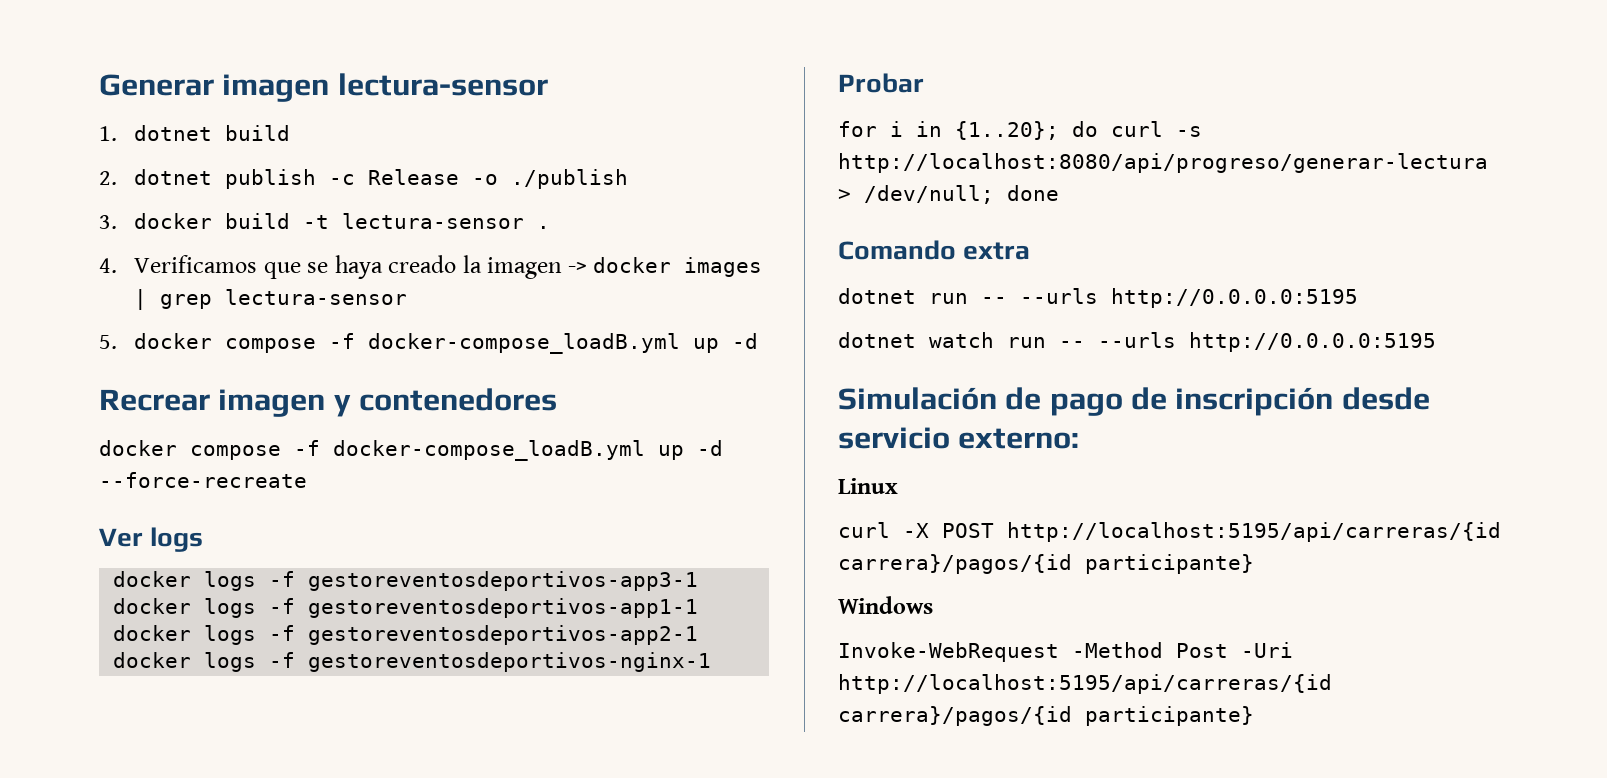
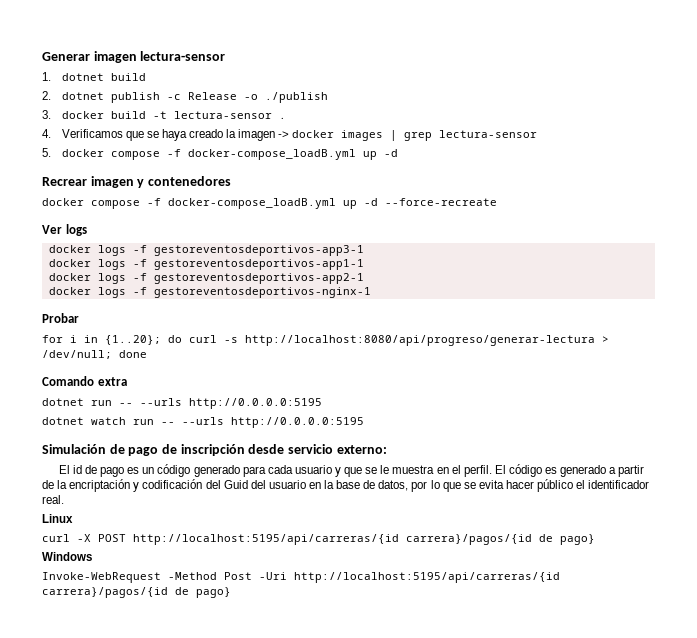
(1080, 438) none -> [58,464,645,477] [42,479,650,492] [42,495,64,504] // El id de pago es un código generado para cada usuario y que se le muestra en el perfil. El código es generado a partir de la encriptación y codificación del Guid del usuario en la base de datos, por lo que se evita hacer público el identificador real.
[1085,554,1254,574] participante} -> [539,534,595,545] de pago}
[1085,706,1254,726] participante} -> [175,587,231,598] de pago}

